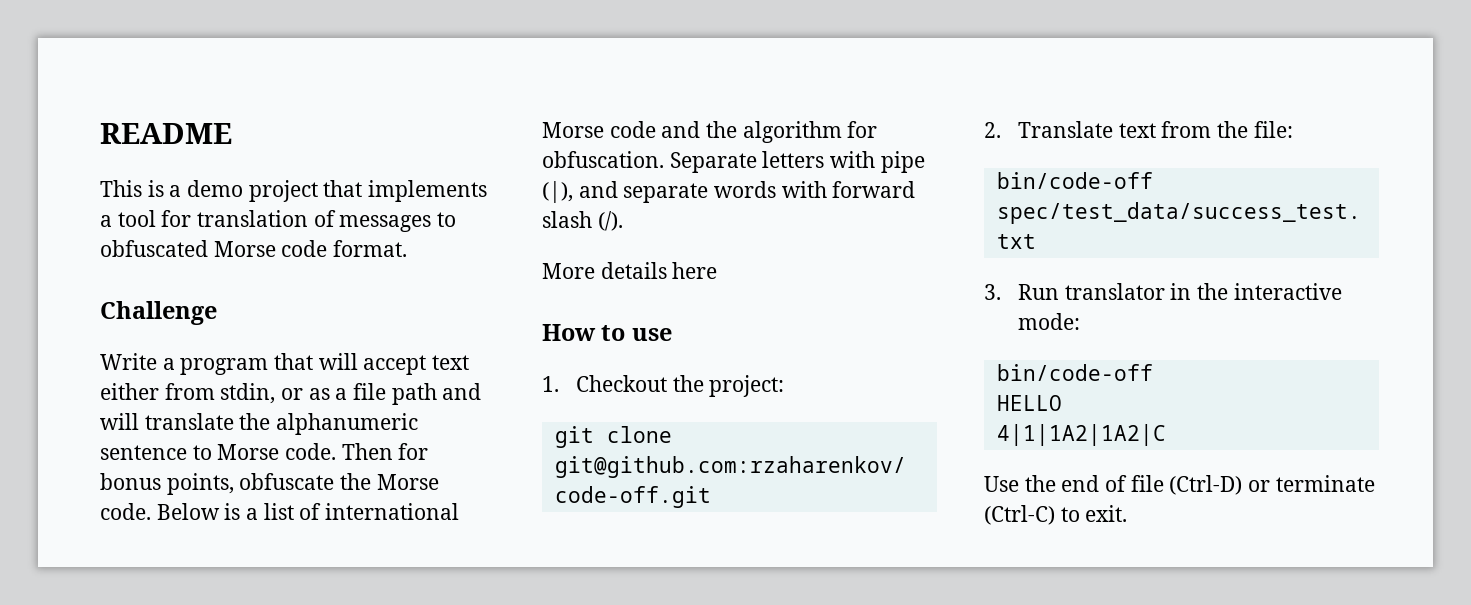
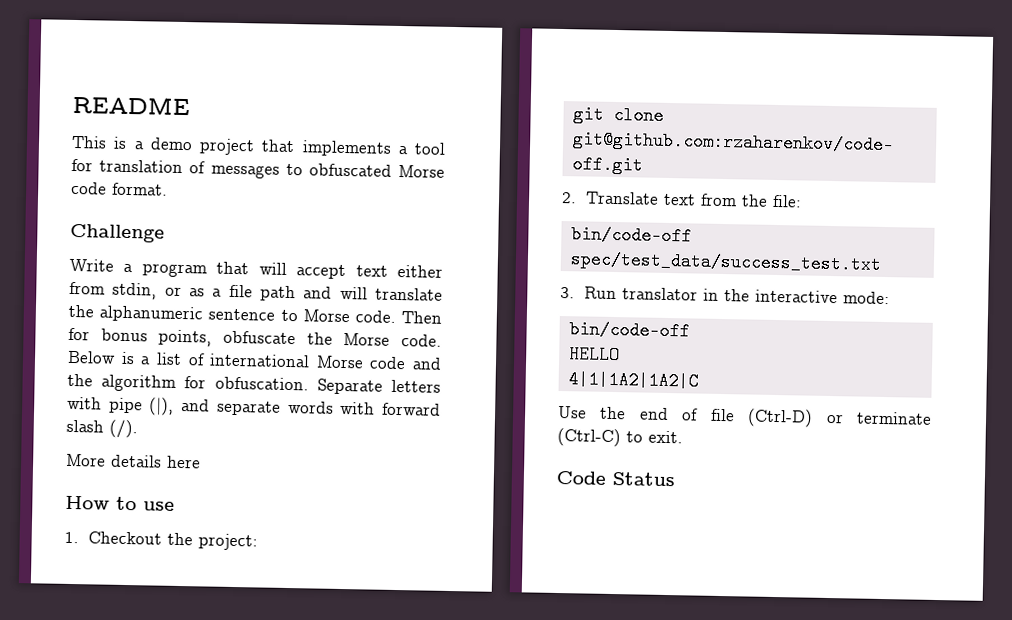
(1128, 513) none -> [556,470,676,487] // Code Status

